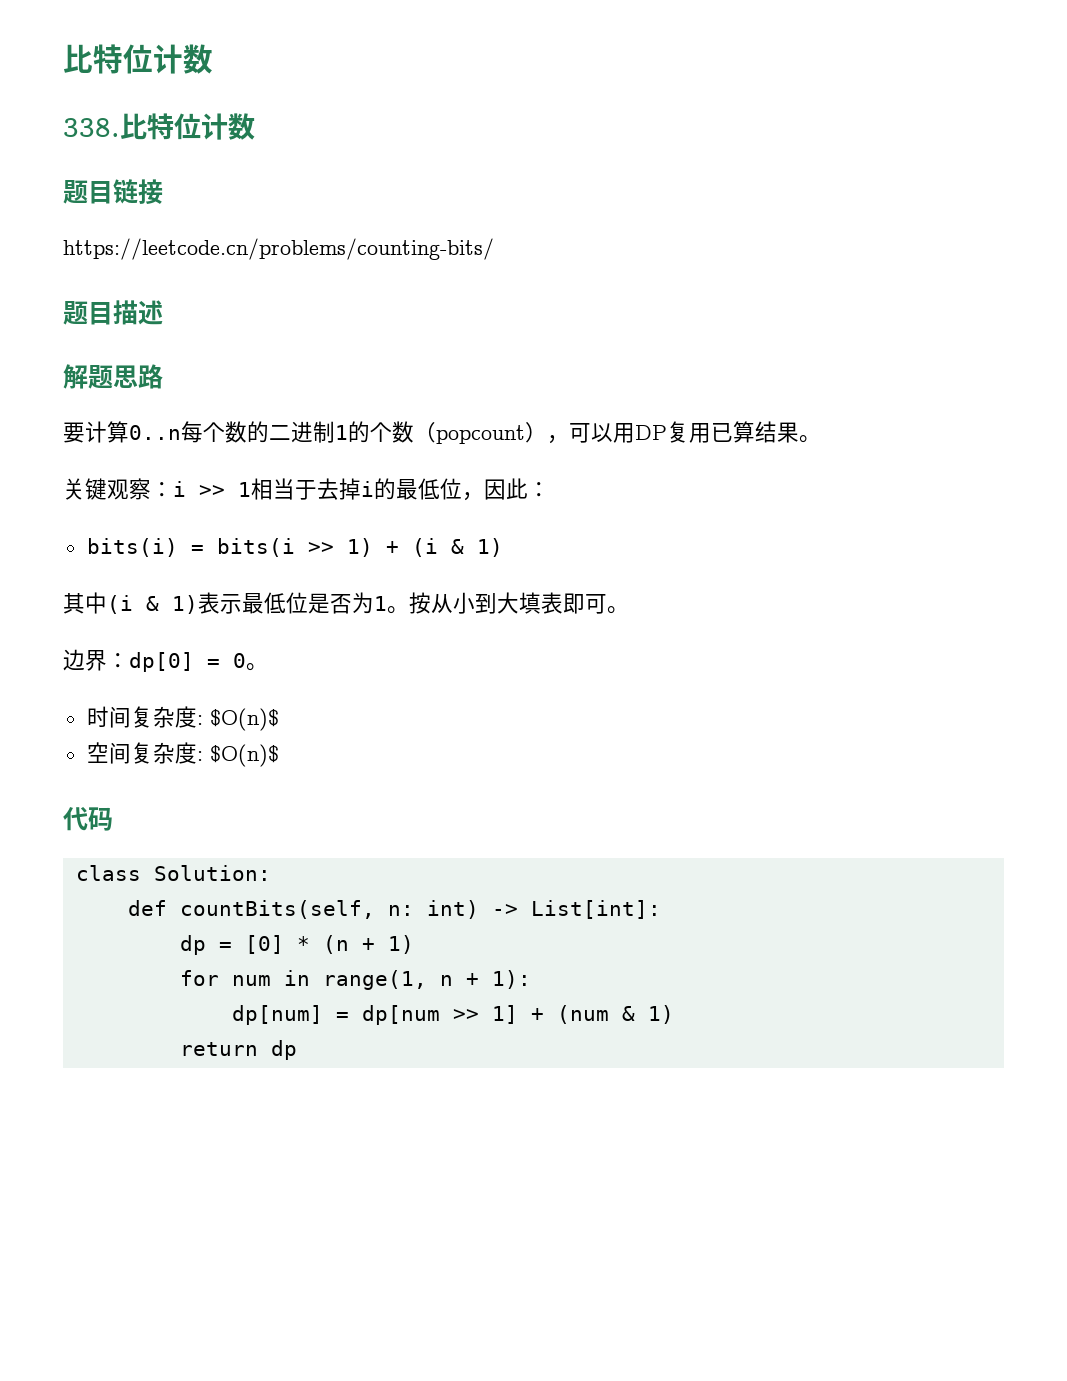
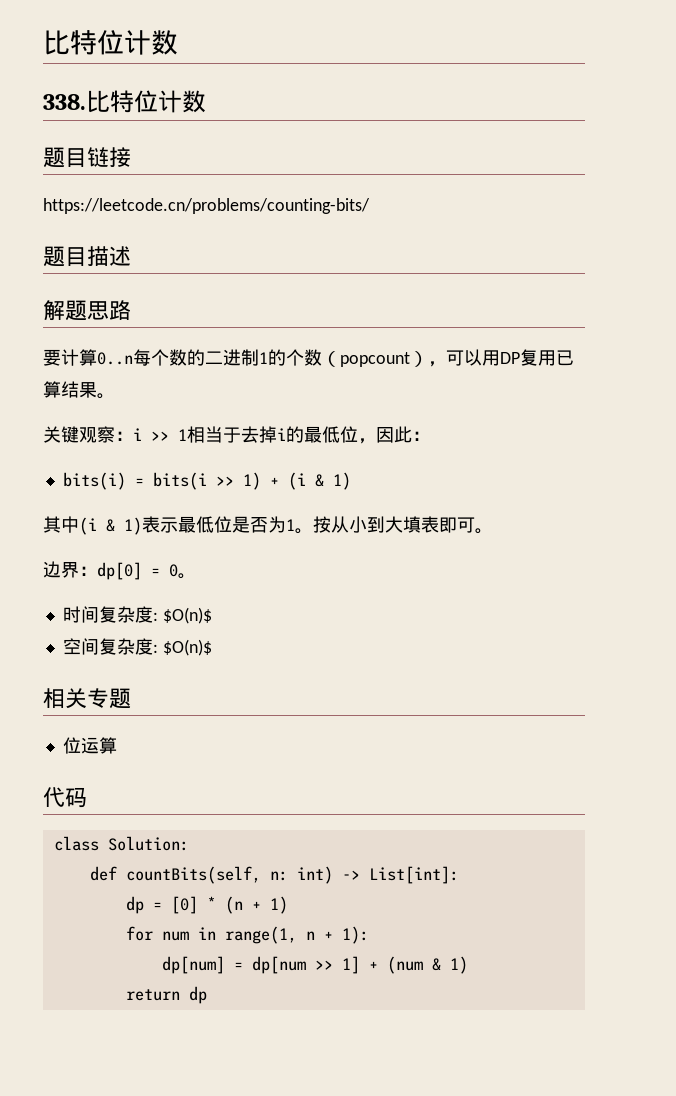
(279, 755) none -> [43,688,131,709] [62,737,117,754] // 相关专题 // 位运算

